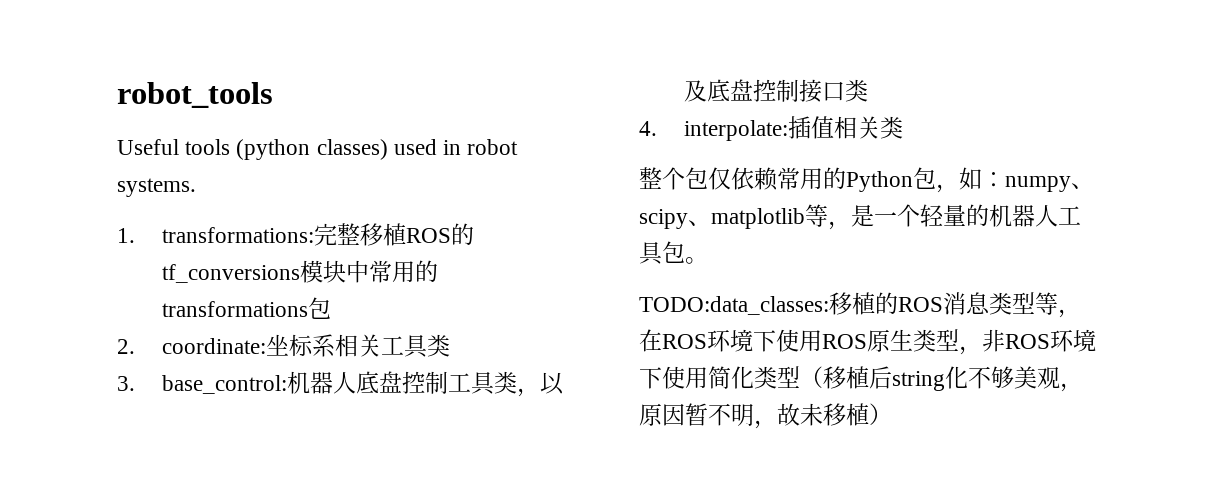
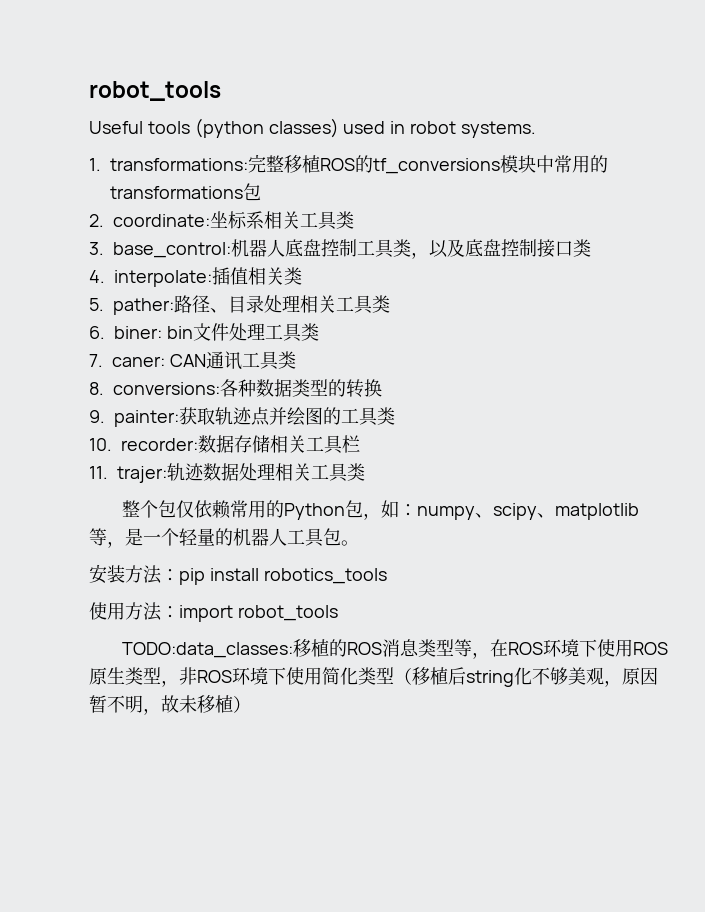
(904, 127) none -> [89,295,390,315] [89,323,319,342] [89,351,296,370] [89,379,382,398] [89,407,395,427] [89,435,360,454] [89,463,365,483] // 5. pather:路径、目录处理相关工具类 // 6. biner: bin文件处理工具类 // 7. caner: CAN通讯工具类 // 8. conversions:各种数据类型的转换 // 9. painter:获取轨迹点并绘图的工具类 // 10. recorder:数据存储相关工具栏 // 11. trajer:轨迹数据处理相关工具类
(708, 260) none -> [89,564,387,585] [89,602,338,622] // 安装方法：pip install robotics_tools // 使用方法：import robot_tools

